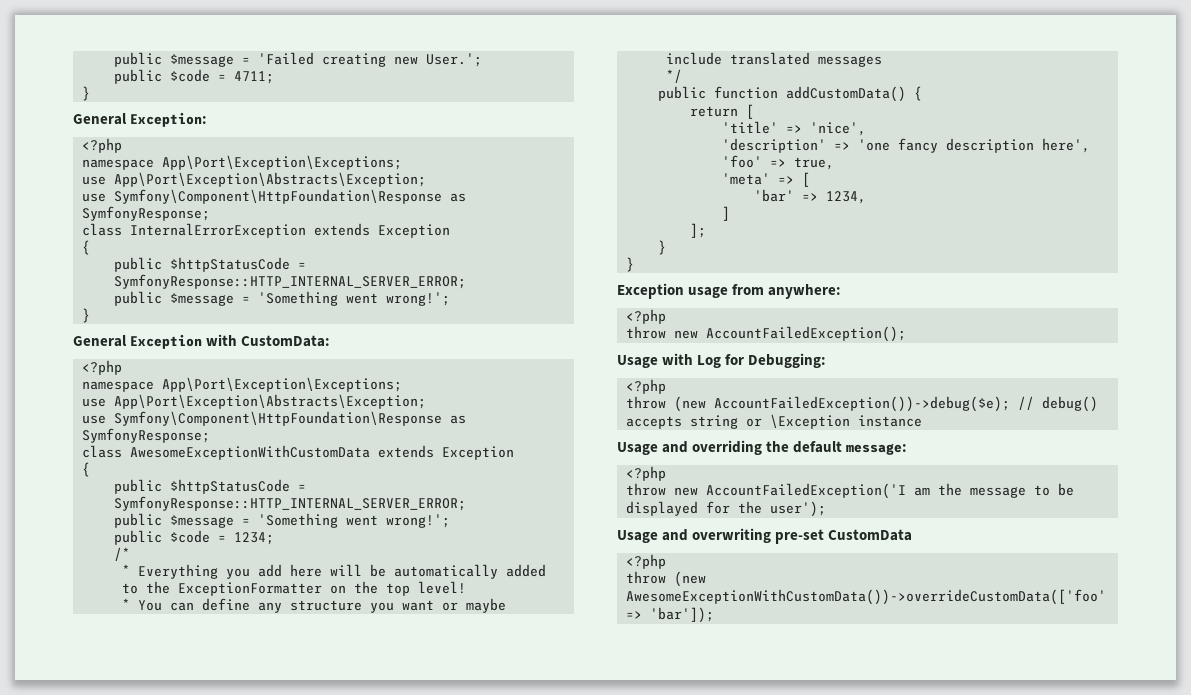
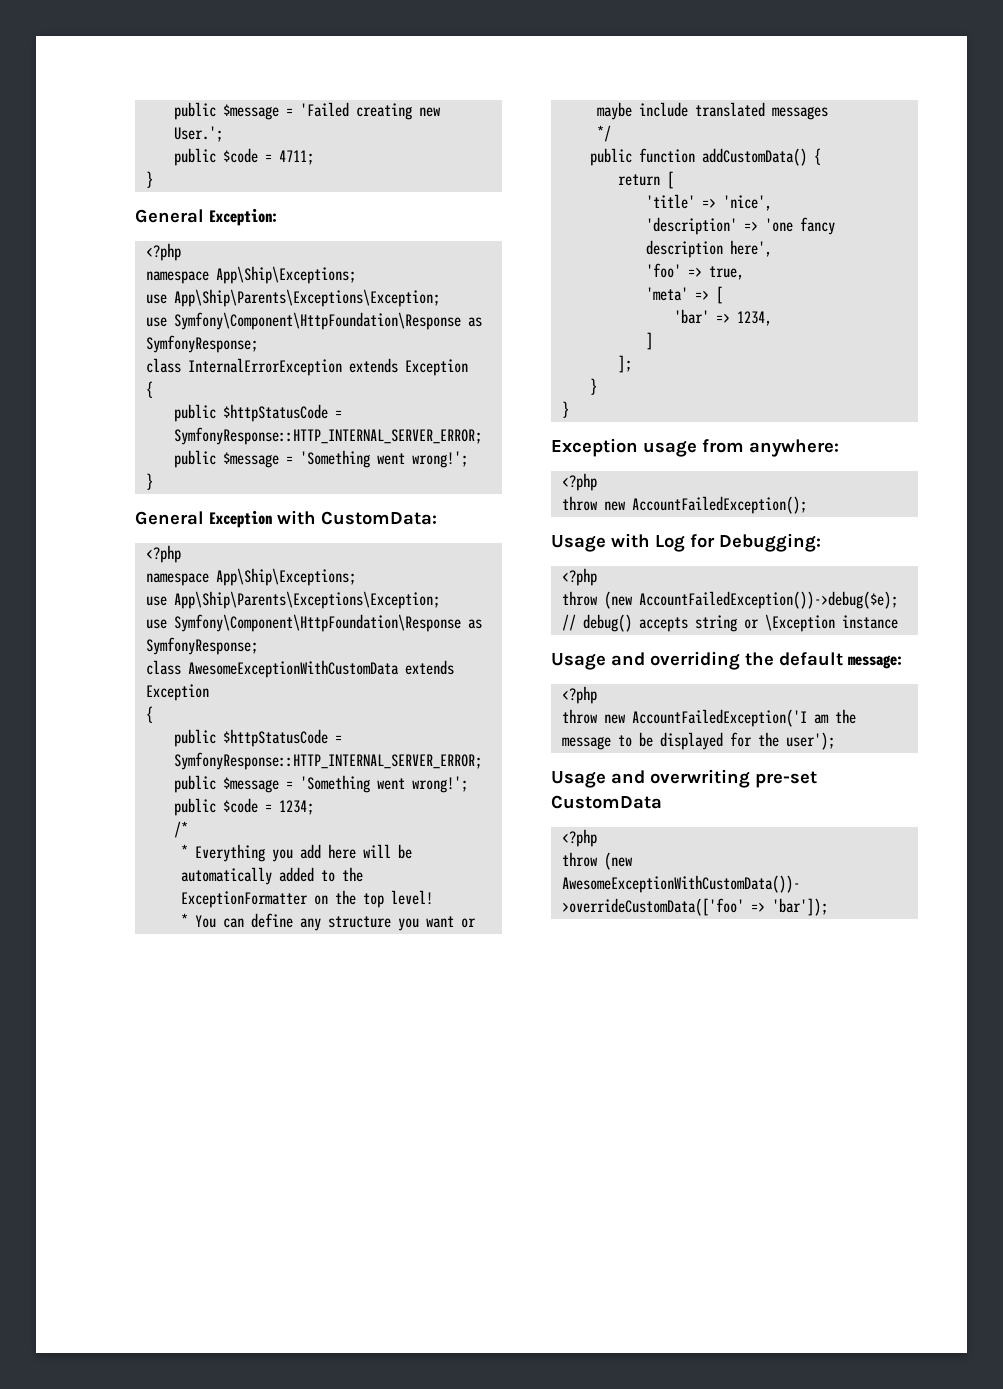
[162,155,402,170] [82,172,426,187] App\Port\Exception\Exceptions; // use App\Port\Exception\Abstracts\Exception; -> [216,266,357,284] [146,289,441,307] App\Ship\Exceptions; // use App\Ship\Parents\Exceptions\Exception;
[162,377,402,392] [82,394,426,409] App\Port\Exception\Exceptions; // use App\Port\Exception\Abstracts\Exception; -> [216,568,357,586] [146,591,441,609] App\Ship\Exceptions; // use App\Ship\Parents\Exceptions\Exception;

